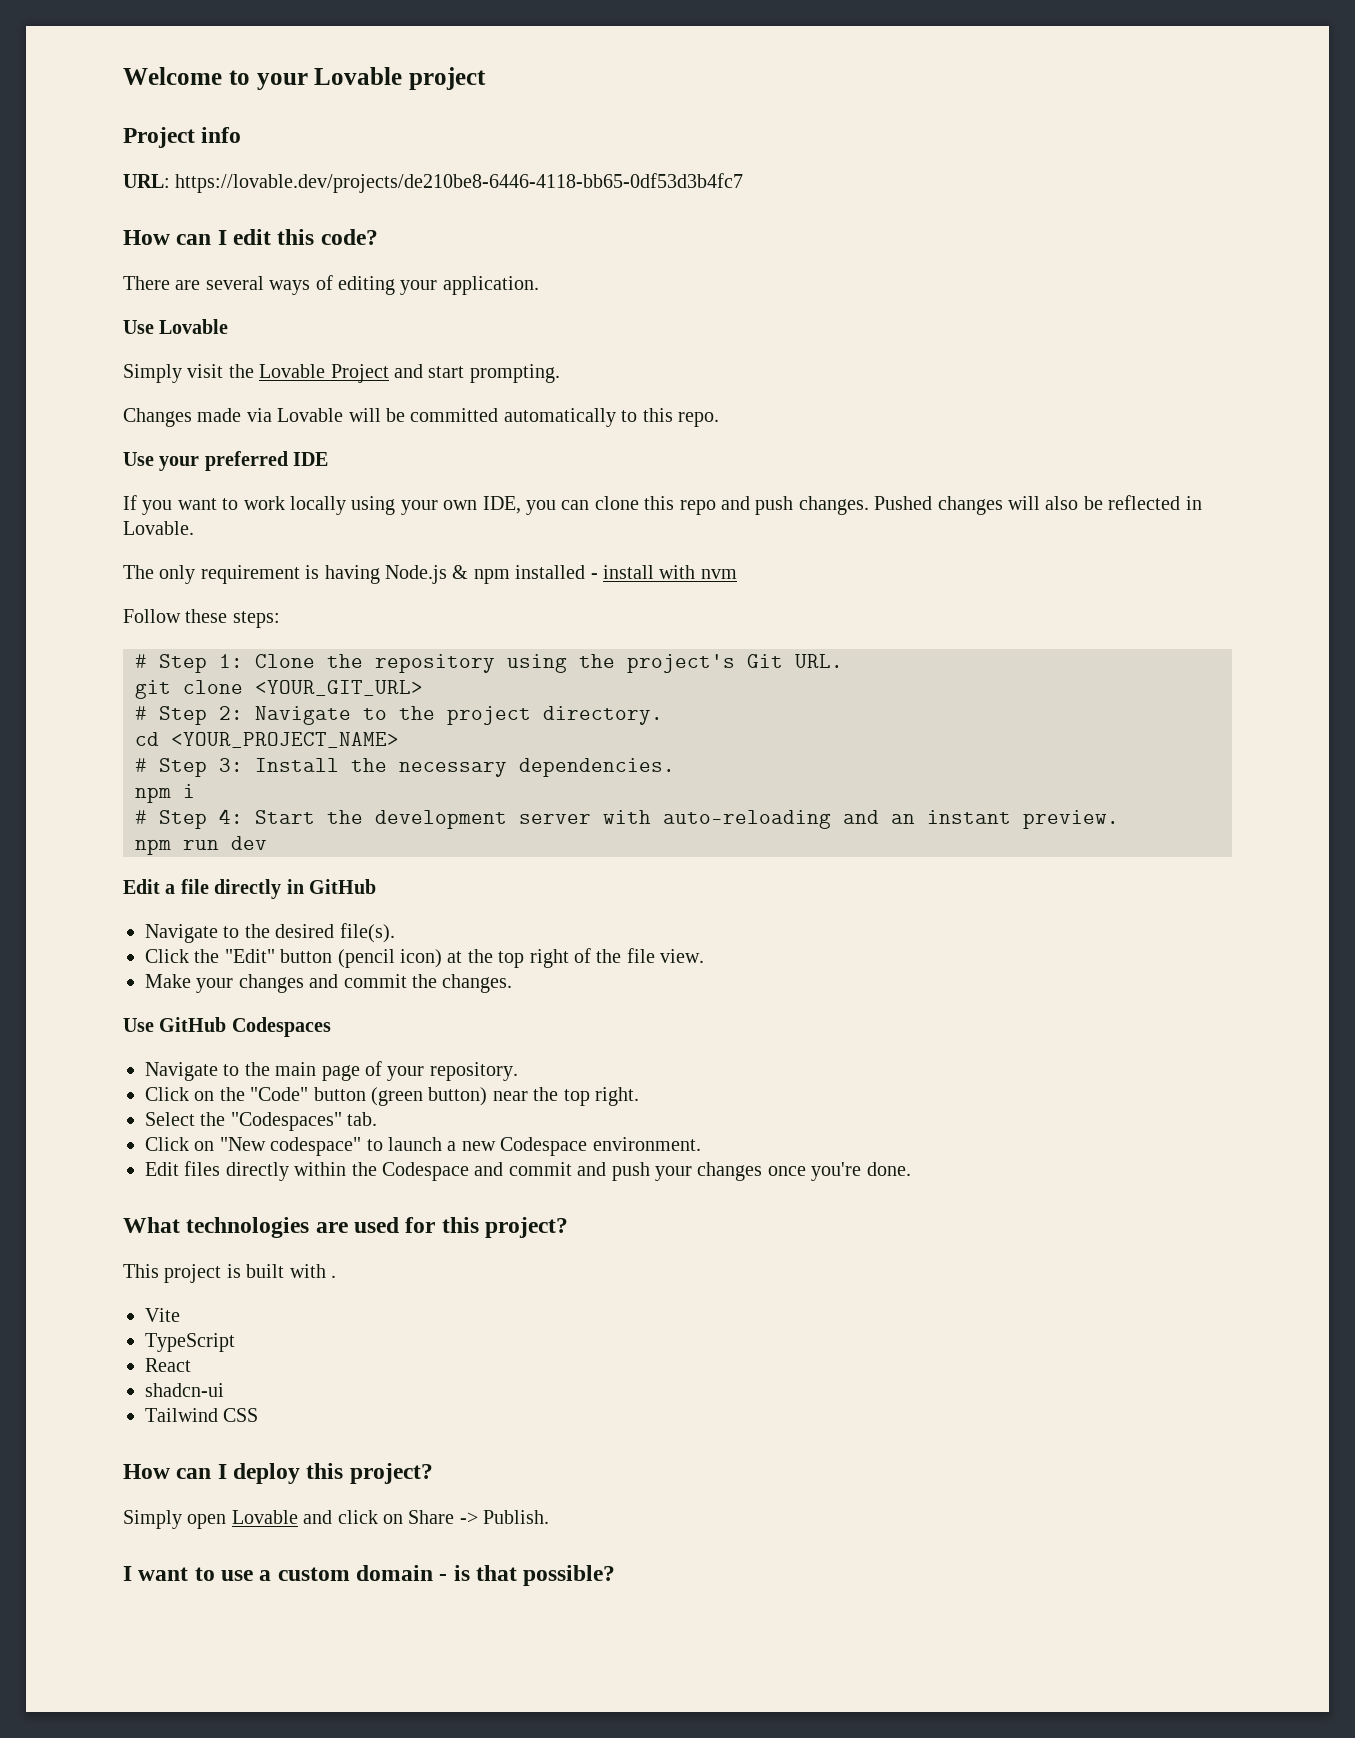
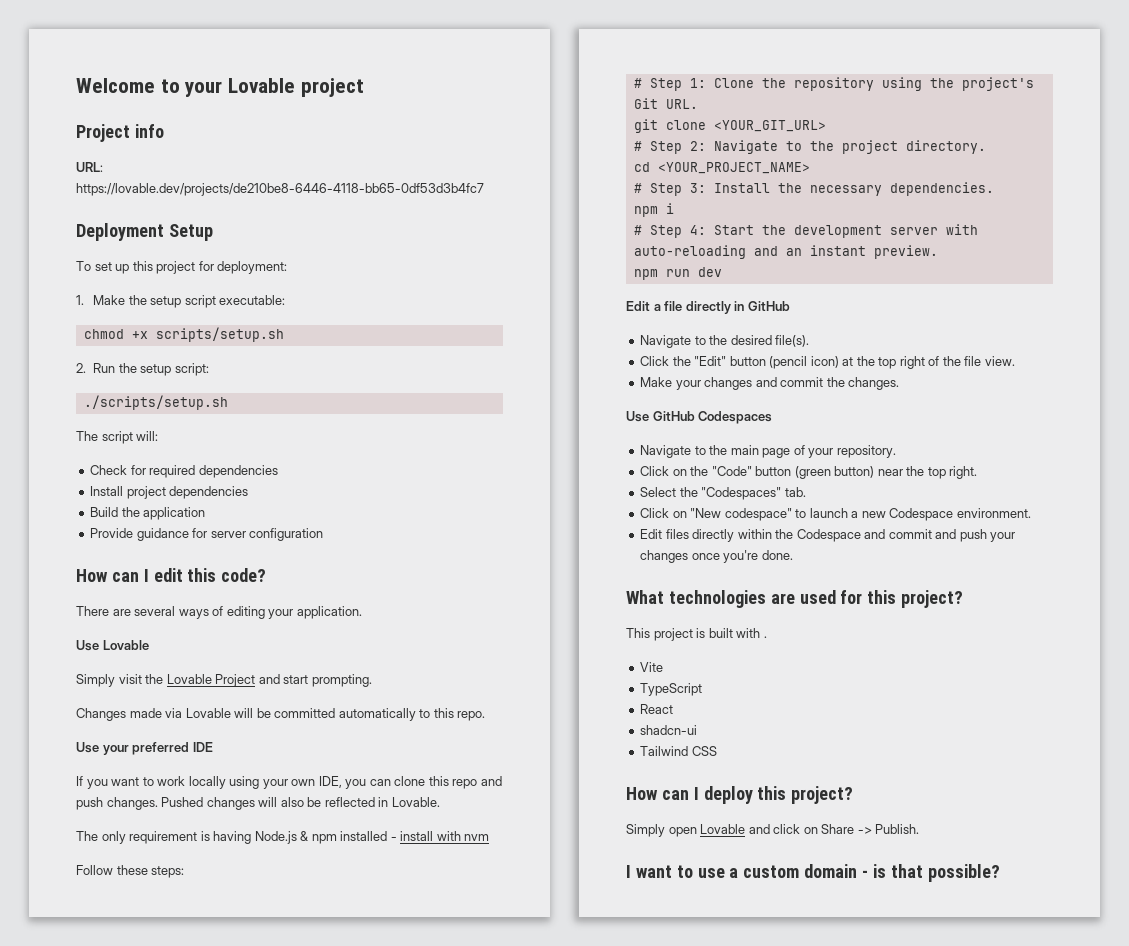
(744, 183) none -> [76,223,213,241] [76,261,288,274] [76,295,286,308] [83,327,284,342] [76,363,209,376] [83,395,228,410] [76,431,159,444] [90,465,278,478] [90,486,249,499] [90,507,206,520] [90,528,324,541] // Deployment Setup // To set up this project for deployment: // 1. Make the setup script executable: // chmod +x scripts/setup.sh // 2. Run the setup script: // ./scripts/setup.sh // The script will: // Check for required dependencies // Install project dependencies // Build the application // Provide guidance for server configuration

